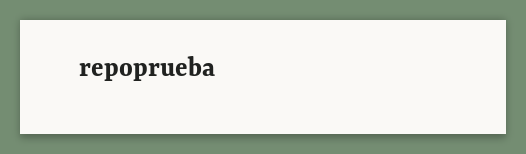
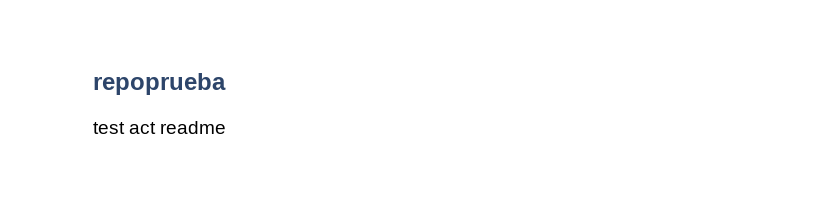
(215, 68) none -> [93,121,227,134] // test act readme

